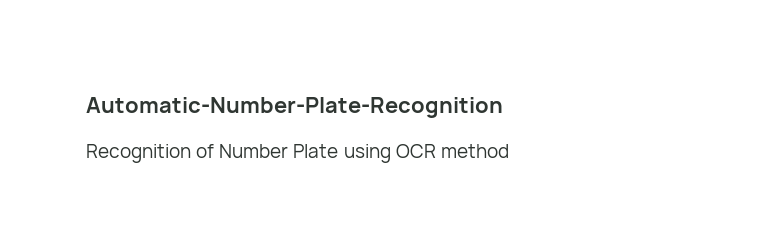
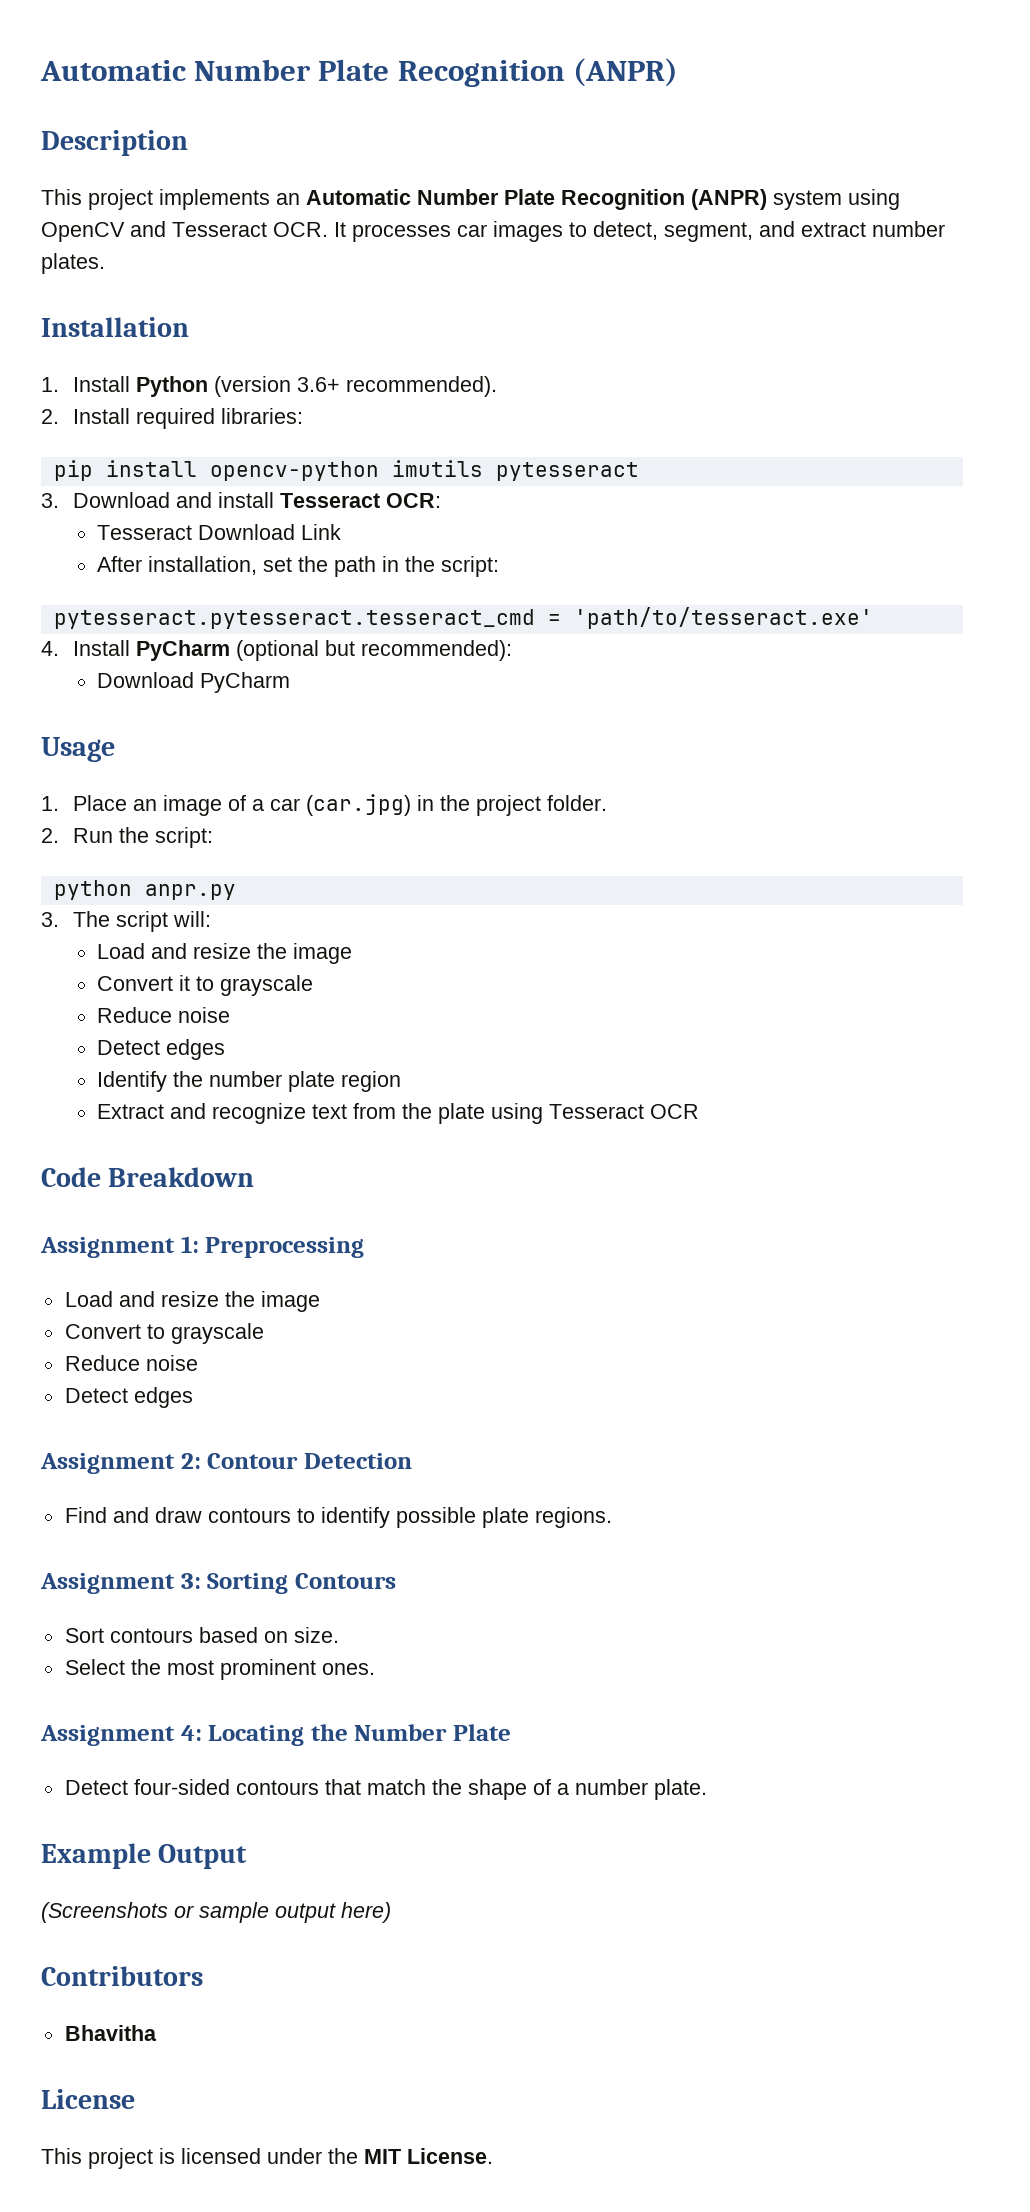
[86,97,503,118] [86,144,509,163] Automatic-Number-Plate-Recognition // Recognition of Number Plate using OCR method -> [40,58,678,87] [41,130,188,156] [41,189,900,210] [41,221,945,242] [41,253,105,274] [41,317,189,337] [41,376,498,397] [41,408,304,429] [53,460,639,481] [41,492,442,508] [97,524,342,540] [97,556,500,577] [53,607,873,629] [41,640,513,661] [97,672,291,693] [41,737,115,762] [41,794,608,816] [41,827,214,848] [53,880,236,900] [41,911,212,932] [97,943,353,964] [97,975,314,996] [97,1007,231,1023] [97,1039,226,1060] [97,1071,402,1092] [97,1103,700,1124] [41,1167,255,1187] [40,1236,365,1258] [64,1291,320,1312] [64,1323,264,1344] [64,1355,198,1371] [64,1387,193,1408] [40,1453,412,1474] [64,1507,612,1528] [40,1573,396,1594] [64,1627,339,1643] [64,1659,375,1680] [40,1724,512,1746] [64,1779,707,1800] [41,1843,248,1869] [41,1902,391,1923] [41,1966,203,1986] [64,2025,157,2041] [41,2089,135,2109] [41,2148,493,2169] Automatic Number Plate Recognition (ANPR) // Description // This project implements an Automatic Number Plate Recognition (ANPR) system using OpenCV and Tesseract OCR. It processes car images to detect, segment, and extract number plates. // Installation // 1. Install Python (version 3.6+ recommended). // 2. Install required libraries: // pip install opencv-python imutils pytesseract // 3. Download and install Tesseract OCR: // Tesseract Download Link // After installation, set the path in the script: // pytesseract.pytesseract.tesseract_cmd = 'path/to/tesseract.exe' // 4. Install PyCharm (optional but recommended): // Download PyCharm // Usage // 1. Place an image of a car (car.jpg) in the project folder. // 2. Run the script: // python anpr.py // 3. The script will: // Load and resize the image // Convert it to grayscale // Reduce noise // Detect edges // Identify the number plate region // Extract and recognize text from the plate using Tesseract OCR // Code Breakdown // Assignment 1: Preprocessing // Load and resize the image // Convert to grayscale // Reduce noise // Detect edges // Assignment 2: Contour Detection // Find and draw contours to identify possible plate regions. // Assignment 3: Sorting Contours // Sort contours based on size. // Select the most prominent ones. // Assignment 4: Locating the Number Plate // Detect four-sided contours that match the shape of a number plate. // Example Output // (Screenshots or sample output here) // Contributors // Bhavitha // License // This project is licensed under the MIT License.

